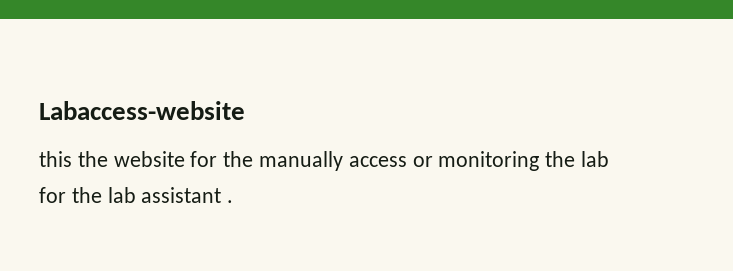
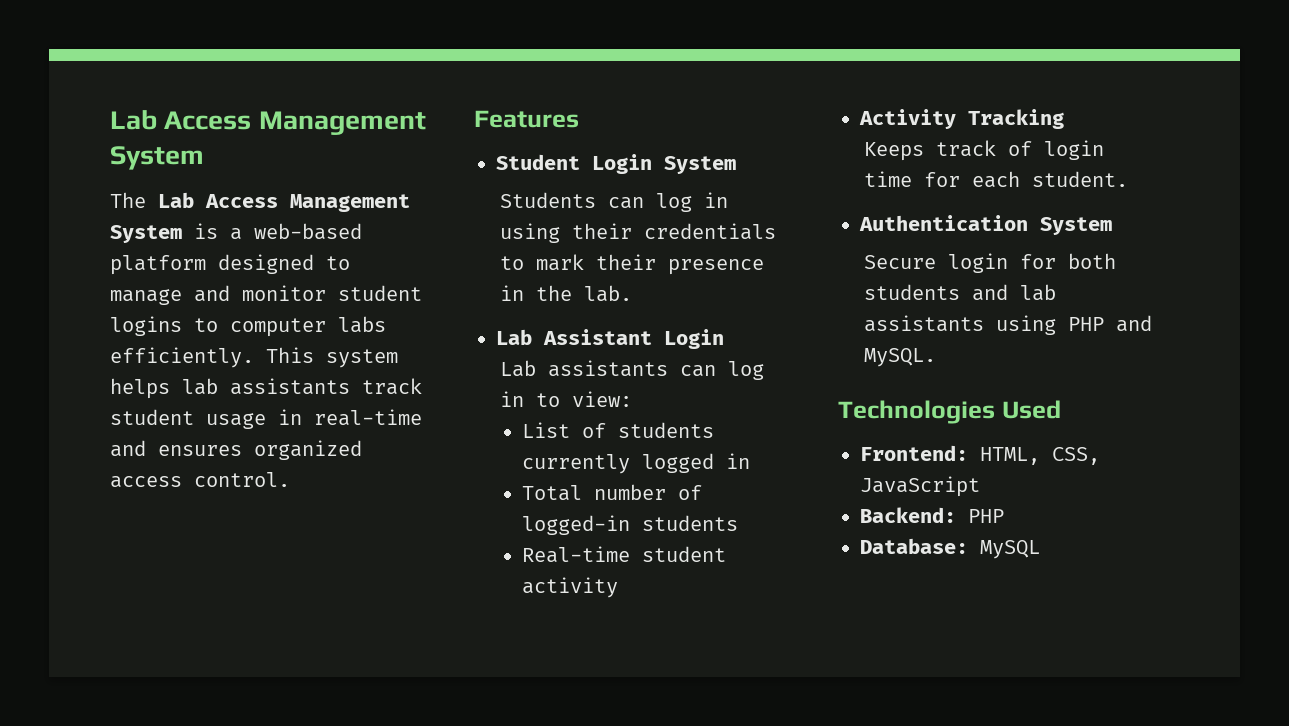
[39,101,245,120] [39,151,610,171] [39,187,234,203] Labaccess-website // this the website for the manually access or monitoring the lab for the lab assistant . -> [110,110,426,135] [110,146,204,170] [110,192,410,212] [110,223,362,243] [110,254,350,275] [110,285,422,305] [110,316,386,337] [110,347,398,368] [110,378,422,399] [110,409,422,429] [110,440,362,460] [110,472,290,488] [474,110,579,128] [496,154,736,174] [499,192,728,212] [499,223,776,243] [499,254,764,275] [499,285,632,302] [496,329,724,349] [499,360,764,380] [499,391,632,407] [521,422,714,438] [521,453,750,474] [521,484,702,501] [521,515,738,535] [521,546,726,563] [521,577,618,598] [859,109,1064,129] [863,140,1104,161] [863,171,1128,188] [859,215,1112,235] [863,253,1116,273] [863,284,1056,301] [863,315,1152,335] [863,348,936,367] [838,400,1061,424] [860,445,1100,465] [860,476,980,497] [860,507,1004,523] [860,538,1040,559] Lab Access Management System // The Lab Access Management System is a web-based platform designed to manage and monitor student logins to computer labs efficiently. This system helps lab assistants track student usage in real-time and ensures organized access control. // Features // Student Login System // Students can log in using their credentials to mark their presence in the lab. // Lab Assistant Login // Lab assistants can log in to view: // List of students currently logged in // Total number of logged-in students // Real-time student activity // Activity Tracking // Keeps track of login time for each student. // Authentication System // Secure login for both students and lab assistants using PHP and MySQL. // Technologies Used // Frontend: HTML, CSS, JavaScript // Backend: PHP // Database: MySQL

